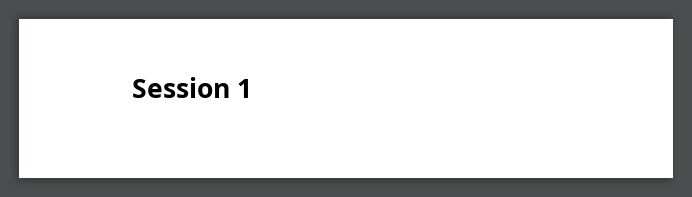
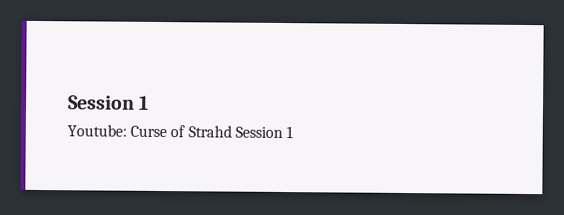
[132,77,253,98] Session 1 -> [67,95,150,110] [67,124,293,139] Session 1 // Youtube: Curse of Strahd Session 1

